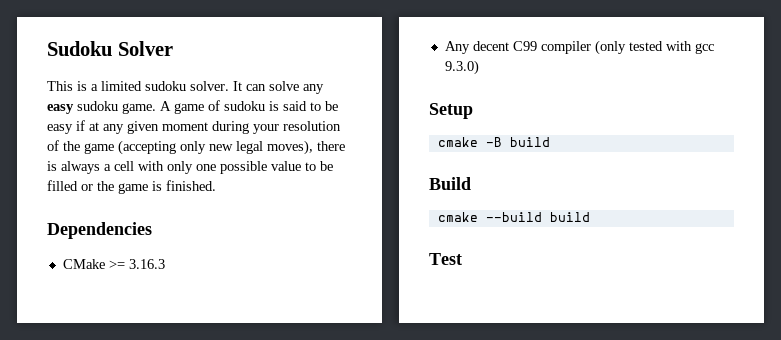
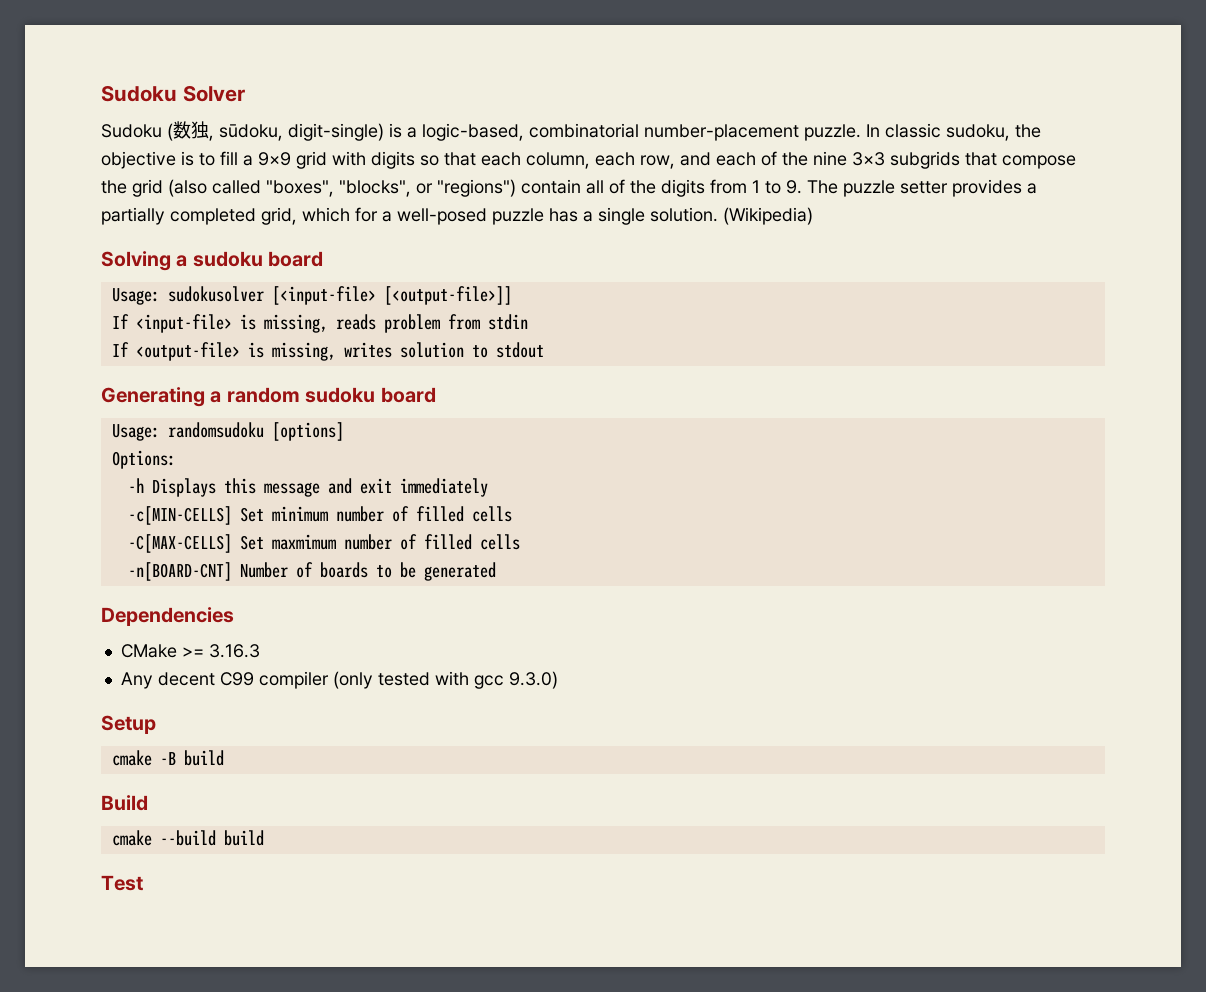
[47,81,324,94] [47,100,338,114] [47,120,341,134] [47,140,345,155] [47,161,333,174] [47,180,216,194] This is a limited sudoku solver. It can solve any easy sudoku game. A game of sudoku is said to be easy if at any given moment during your resolution of the game (accepting only new legal moves), there is always a cell with only one possible value to be filled or the game is finished. -> [101,121,1041,141] [101,151,1076,169] [101,179,1037,197] [101,207,813,225] [101,251,324,271] [111,286,512,305] [111,314,528,333] [111,342,544,361] [101,387,436,407] [111,422,344,441] [111,450,176,469] [127,478,488,497] [127,506,512,525] [127,534,520,553] [127,562,496,581] Sudoku (数独, sūdoku, digit-single) is a logic-based, combinatorial number-placement puzzle. In classic sudoku, the objective is to fill a 9×9 grid with digits so that each column, each row, and each of the nine 3×3 subgrids that compose the grid (also called "boxes", "blocks", or "regions") contain all of the digits from 1 to 9. The puzzle setter provides a partially completed grid, which for a well-posed puzzle has a single solution. (Wikipedia) // Solving a sudoku board // Usage: sudokusolver [<input-file> [<output-file>]] // If <input-file> is missing, reads problem from stdin // If <output-file> is missing, writes solution to stdout // Generating a random sudoku board // Usage: randomsudoku [options] // Options: // -h Displays this message and exit immediately // -c[MIN-CELLS] Set minimum number of filled cells // -C[MAX-CELLS] Set maxmimum number of filled cells // -n[BOARD-CNT] Number of boards to be generated

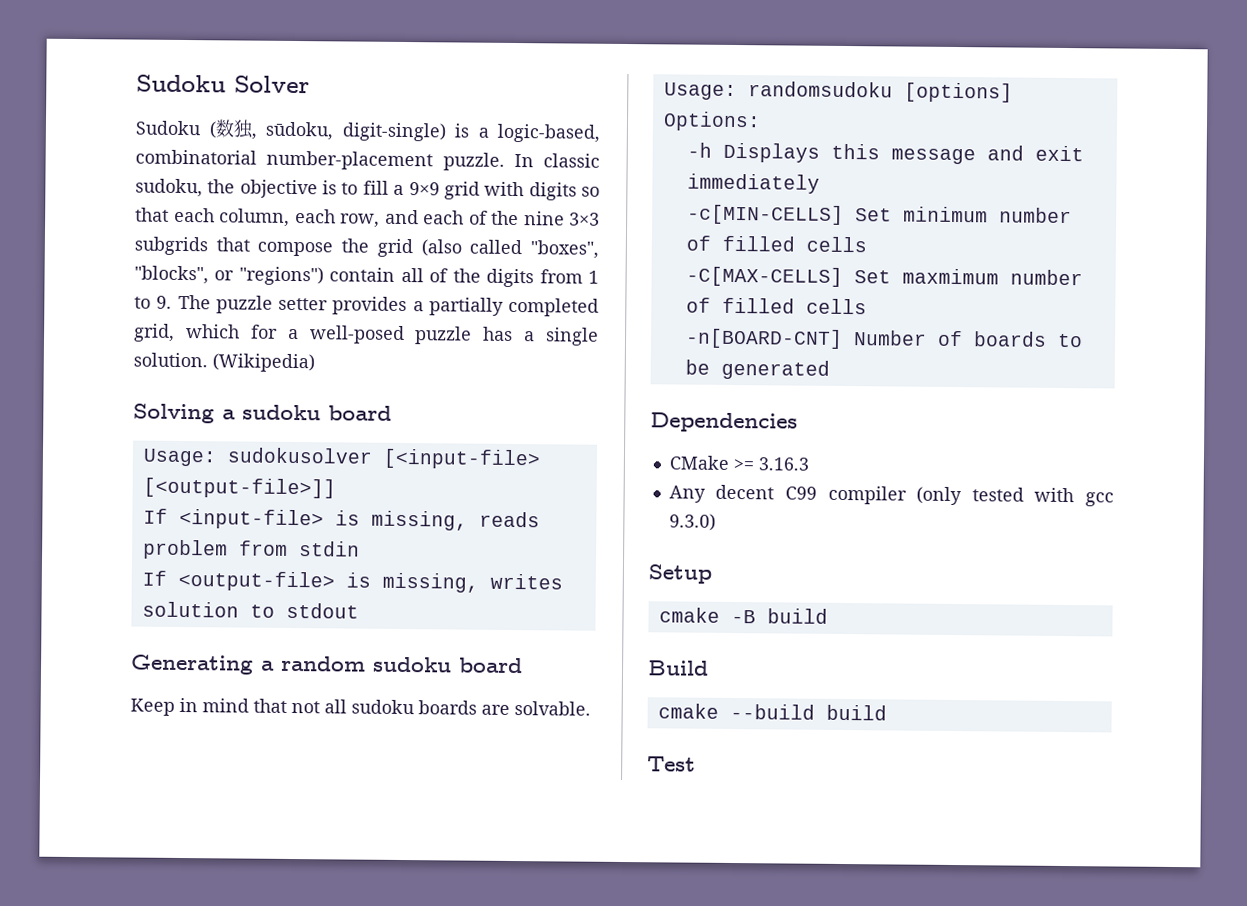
(436, 395) none -> [130,697,591,716] // Keep in mind that not all sudoku boards are solvable.

